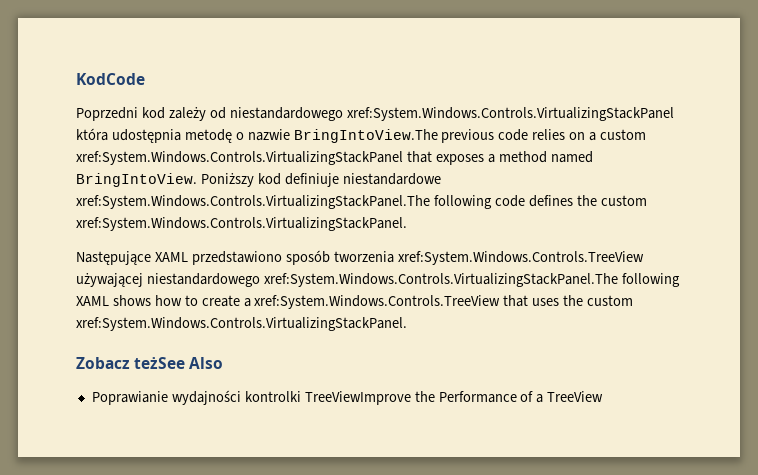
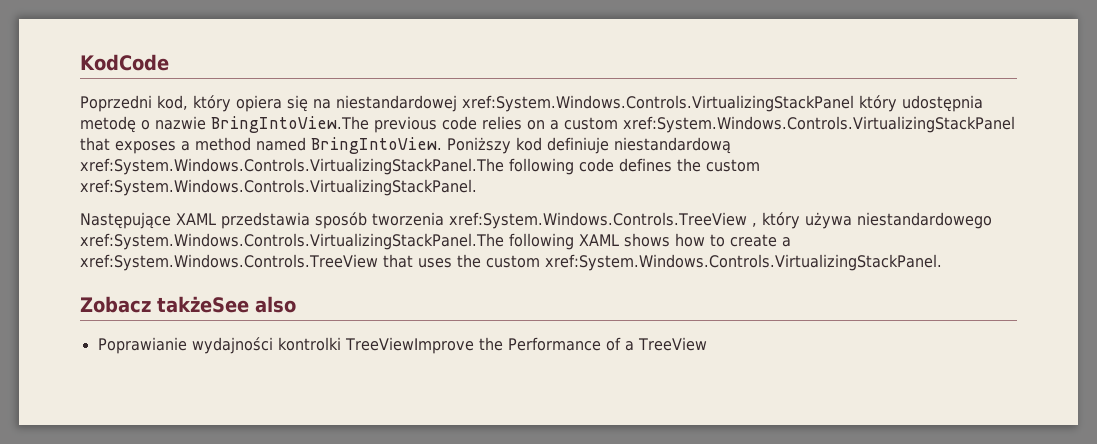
[141,107,674,121] [76,128,108,141] kod zależy od niestandardowego xref:System.Windows.Controls.VirtualizingStackPanel która -> [157,95,897,112] kod, który opiera się na niestandardowej xref:System.Windows.Controls.VirtualizingStackPanel który
[342,173,441,185] niestandardowe -> [614,137,731,154] niestandardową
[191,251,282,265] przedstawiono -> [221,212,310,229] przedstawia
[76,273,143,287] używającej -> [751,212,852,229] , który używa
[134,357,224,369] teżSee Also -> [157,296,296,313] takżeSee also

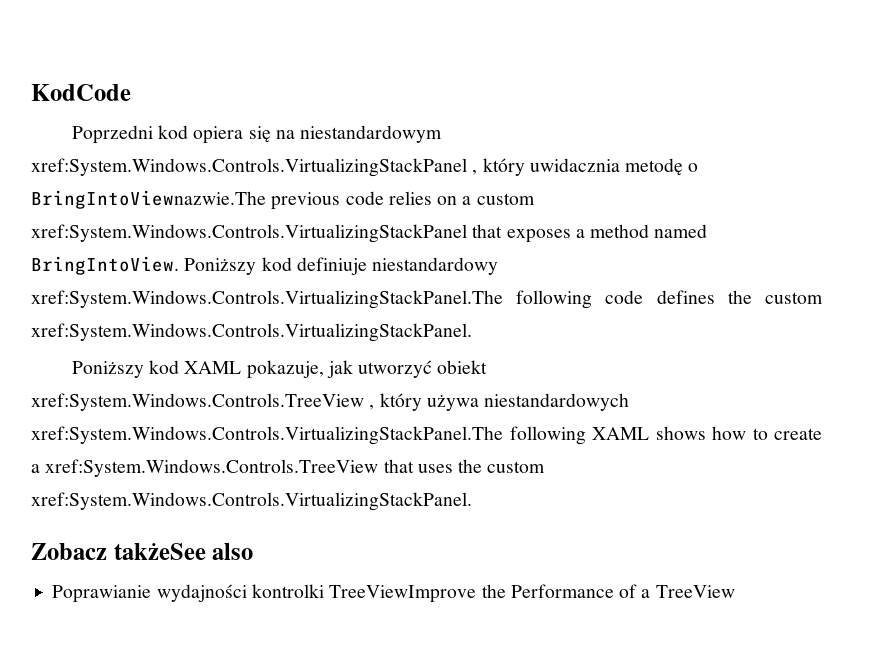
[157,95,231,112] kod, który -> [158,125,189,139] kod
[336,95,983,112] [80,116,369,133] niestandardowej xref:System.Windows.Controls.VirtualizingStackPanel który udostępnia metodę o nazwie BringIntoView.The -> [300,125,443,143] [31,158,699,177] [31,190,266,209] niestandardowym xref:System.Windows.Controls.VirtualizingStackPanel , który uwidacznia metodę o BringIntoViewnazwie.The
[614,137,731,154] niestandardową -> [372,257,499,275] niestandardowy
[80,212,444,229] Następujące XAML przedstawia sposób tworzenia -> [71,360,488,379] Poniższy kod XAML pokazuje, jak utworzyć obiekt
[856,212,992,229] niestandardowego -> [484,393,630,411] niestandardowych

